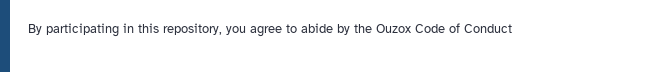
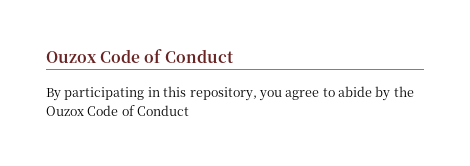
(28, 29) none -> [46,49,234,63] Ouzox Code of Conduct //

